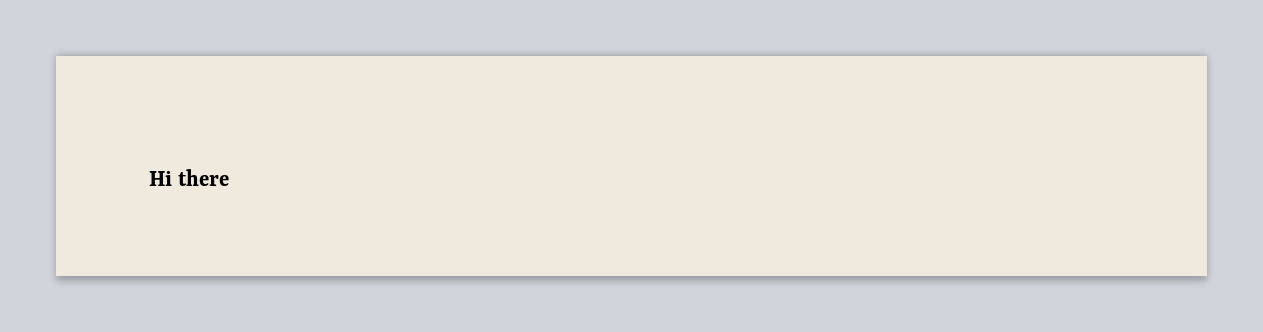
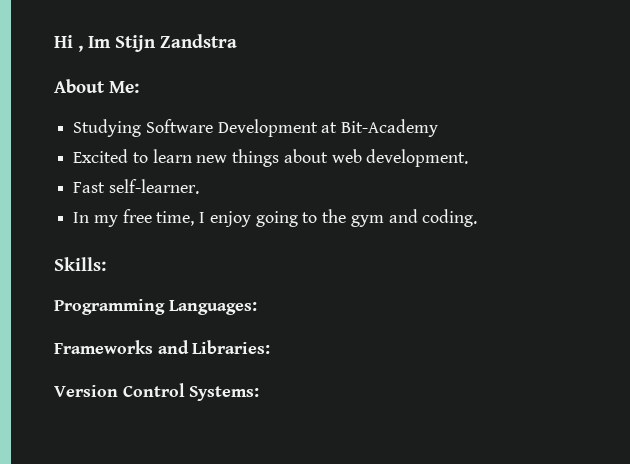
[178,169,230,186] there -> [78,34,237,52] [54,79,139,93] [73,119,439,137] [73,149,469,167] [73,179,199,194] [73,209,478,227] [54,257,106,271] [54,299,257,315] [54,340,271,354] [54,383,260,401] , Im Stijn Zandstra // About Me: // Studying Software Development at Bit-Academy // Excited to learn new things about web development. // Fast self-learner. // In my free time, I enjoy going to the gym and coding. // Skills: // Programming Languages: // Frameworks and Libraries: // Version Control Systems:

